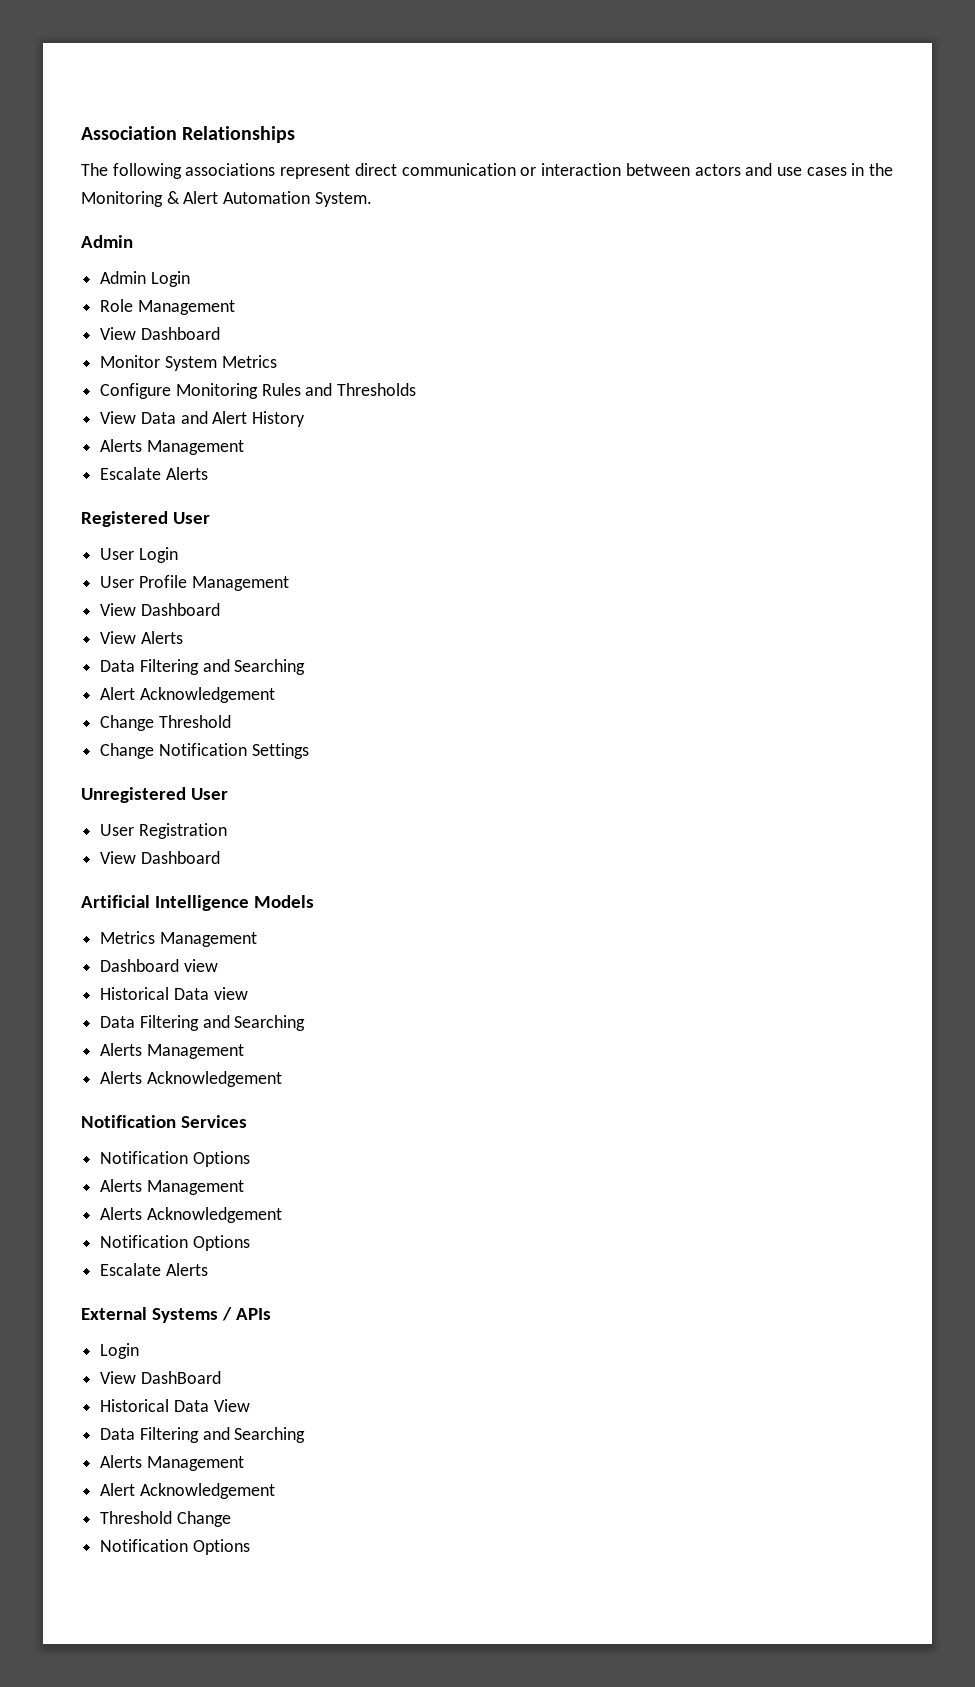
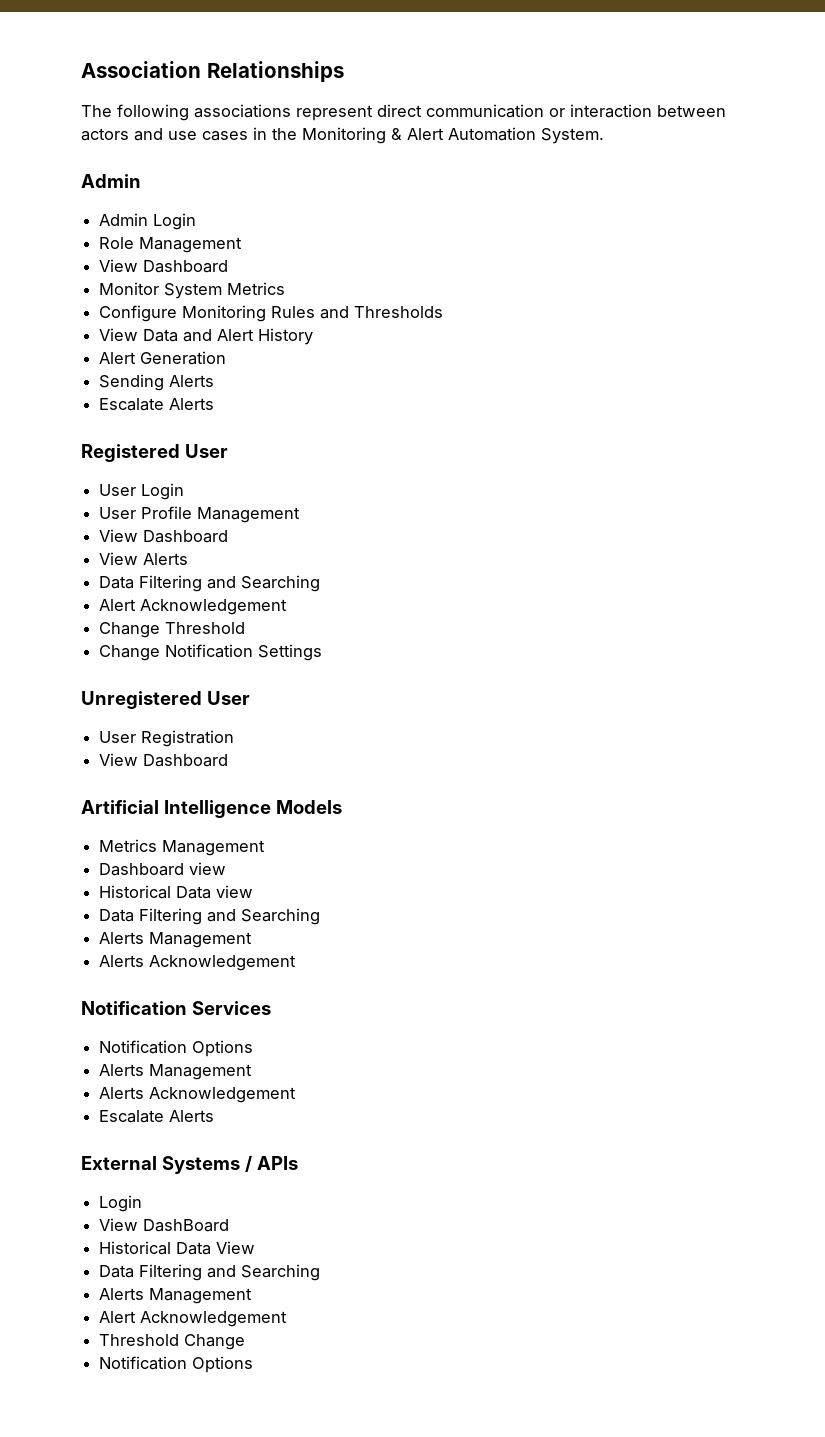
[100,439,244,455] Alerts Management -> [99,351,227,365] [99,374,215,391] Alert Generation // Sending Alerts
[100,1235,250,1251] // Notification Options -> (297, 1095) none

